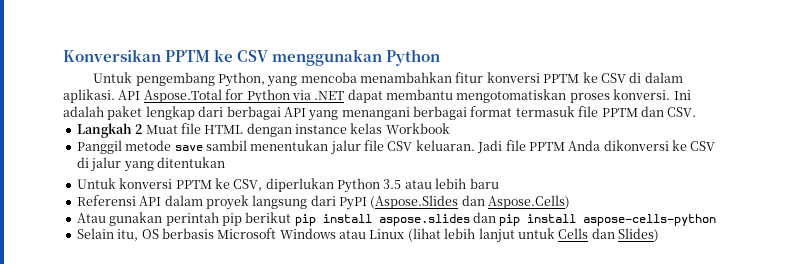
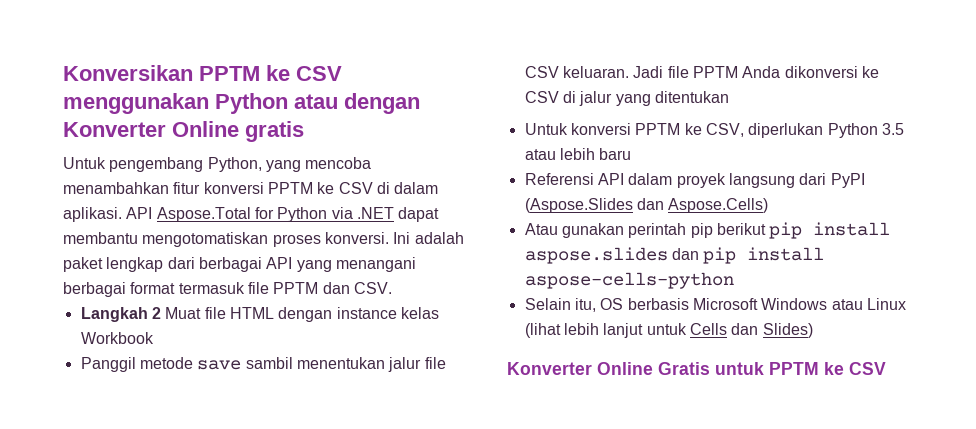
(441, 57) none -> [294,93,420,114] [63,121,304,142] atau dengan Konverter Online gratis
(659, 235) none -> [507,362,886,375] // Konverter Online Gratis untuk PPTM ke CSV

